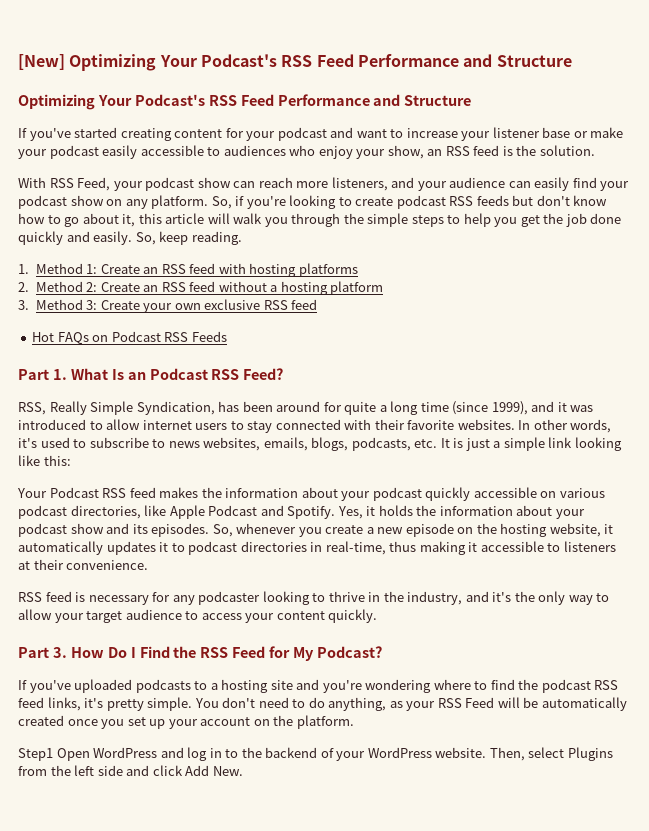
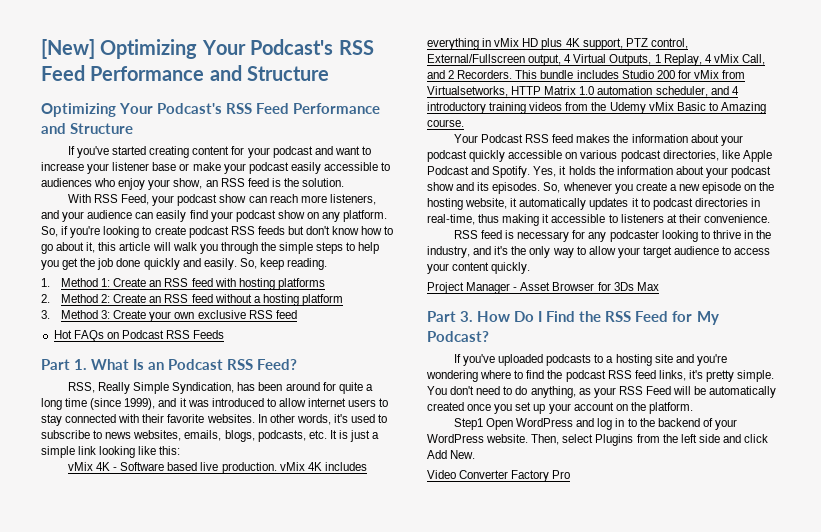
(71, 460) none -> [67,462,367,474] [427,38,688,50] [427,54,765,66] [427,70,746,79] [427,86,739,97] [427,102,766,114] [427,119,464,127] // vMix 4K - Software based live production. vMix 4K includes everything in vMix HD plus 4K support, PTZ control, External/Fullscreen output, 4 Virtual Outputs, 1 Replay, 4 vMix Call, and 2 Recorders. This bundle includes Studio 200 for vMix from Virtualsetworks, HTTP Matrix 1.0 automation scheduler, and 4 introductory training videos from the Udemy vMix Basic to Amazing course.
(378, 616) none -> [427,282,659,294] // Project Manager - Asset Browser for 3Ds Max
(243, 771) none -> [427,470,571,482] // Video Converter Factory Pro

